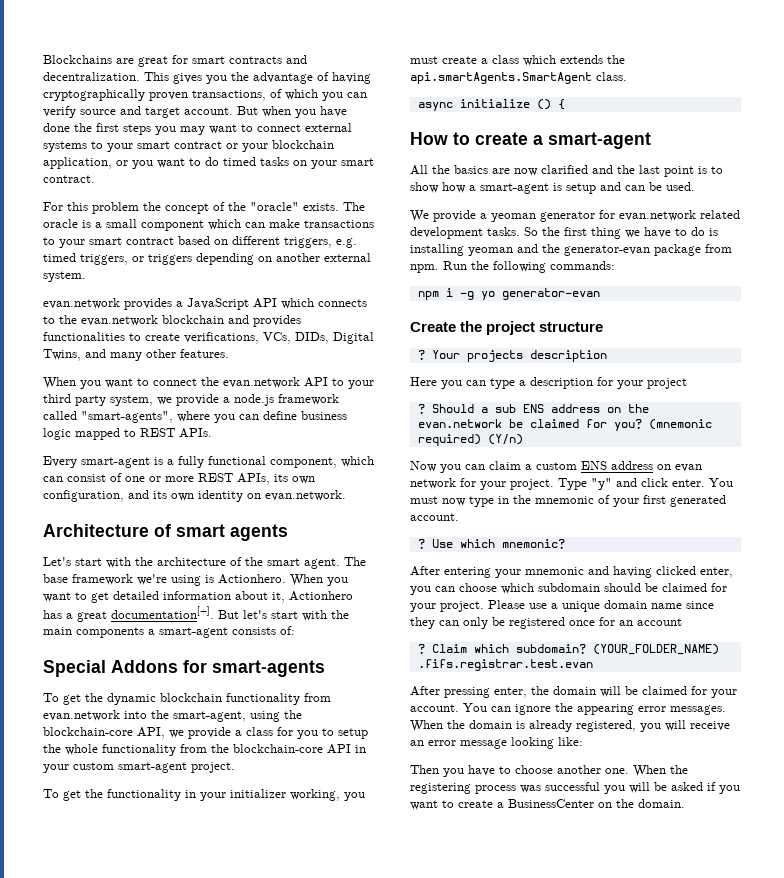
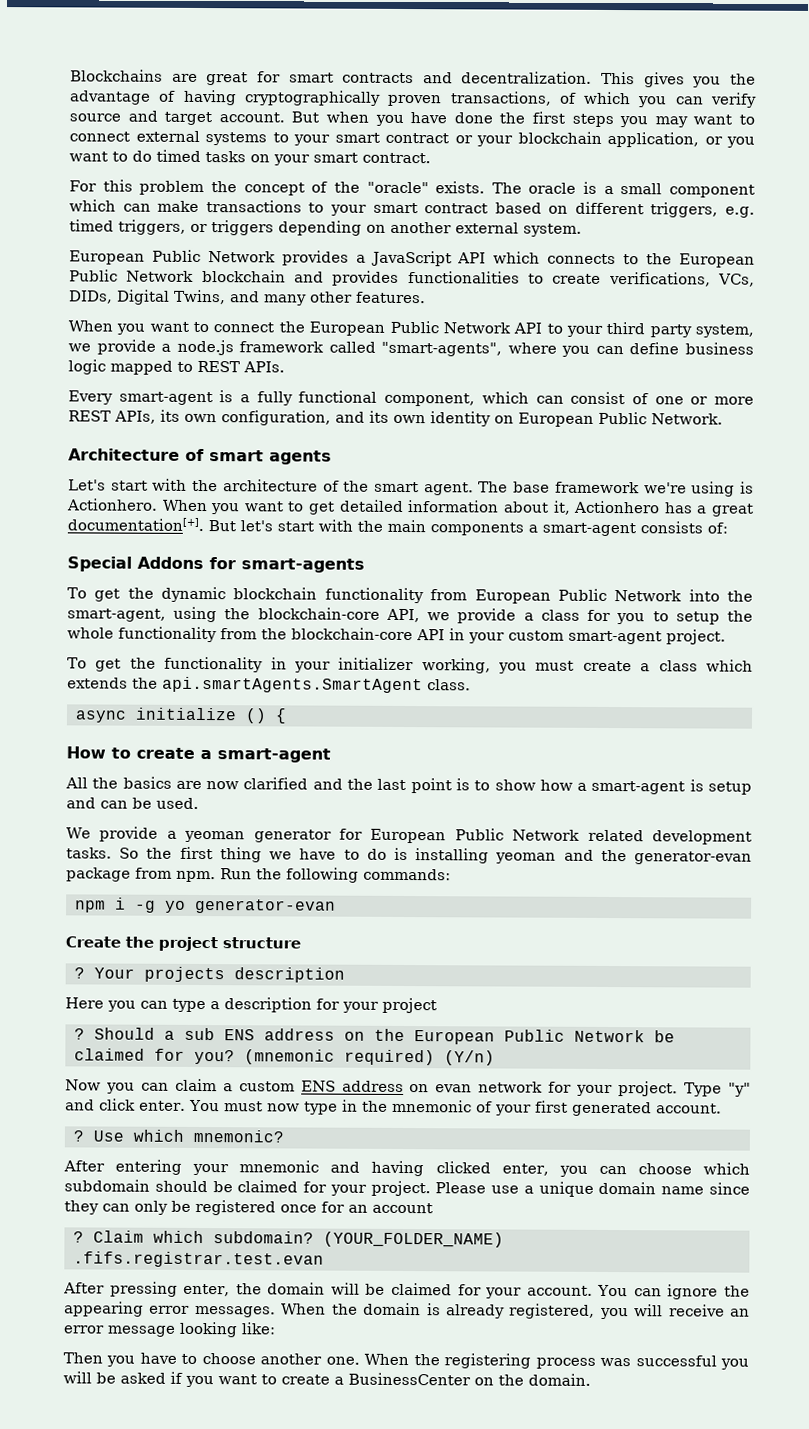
[43,298,120,309] evan.network -> [69,249,276,265] European Public Network
[81,315,158,326] evan.network -> [679,253,756,268] [69,269,195,282] European Public Network
[223,377,300,388] evan.network -> [309,320,511,336] European Public Network
[265,490,346,501] evan.network. -> [518,411,723,427] European Public Network.
[43,710,120,721] evan.network -> [474,588,683,604] European Public Network
[619,210,696,221] evan.network -> [370,828,581,844] European Public Network
[417,419,502,428] evan.network -> [413,1029,645,1045] European Public Network

